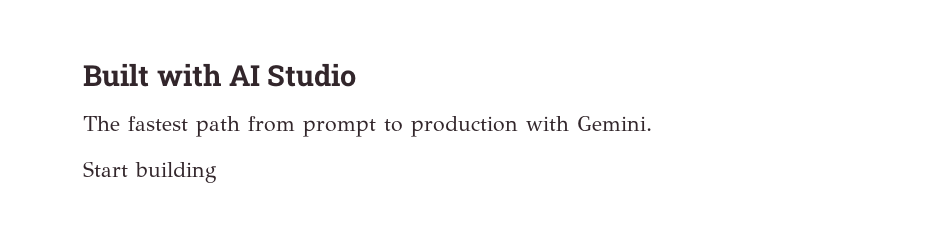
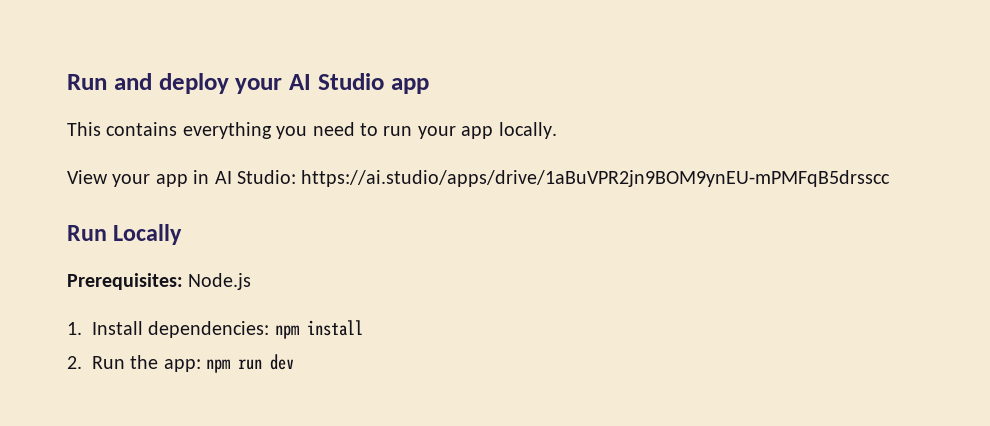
[83,63,357,87] [83,116,652,137] [83,161,217,183] Built with AI Studio // The fastest path from prompt to production with Gemini. // Start building -> [67,73,429,94] [67,122,557,139] [67,170,891,187] [67,224,183,245] [67,273,252,290] [67,320,363,339] [67,354,295,373] Run and deploy your AI Studio app // This contains everything you need to run your app locally. // View your app in AI Studio: https://ai.studio/apps/drive/1aBuVPR2jn9BOM9ynEU-mPMFqB5drsscc // Run Locally // Prerequisites: Node.js // 1. Install dependencies: npm install // 2. Run the app: npm run dev

